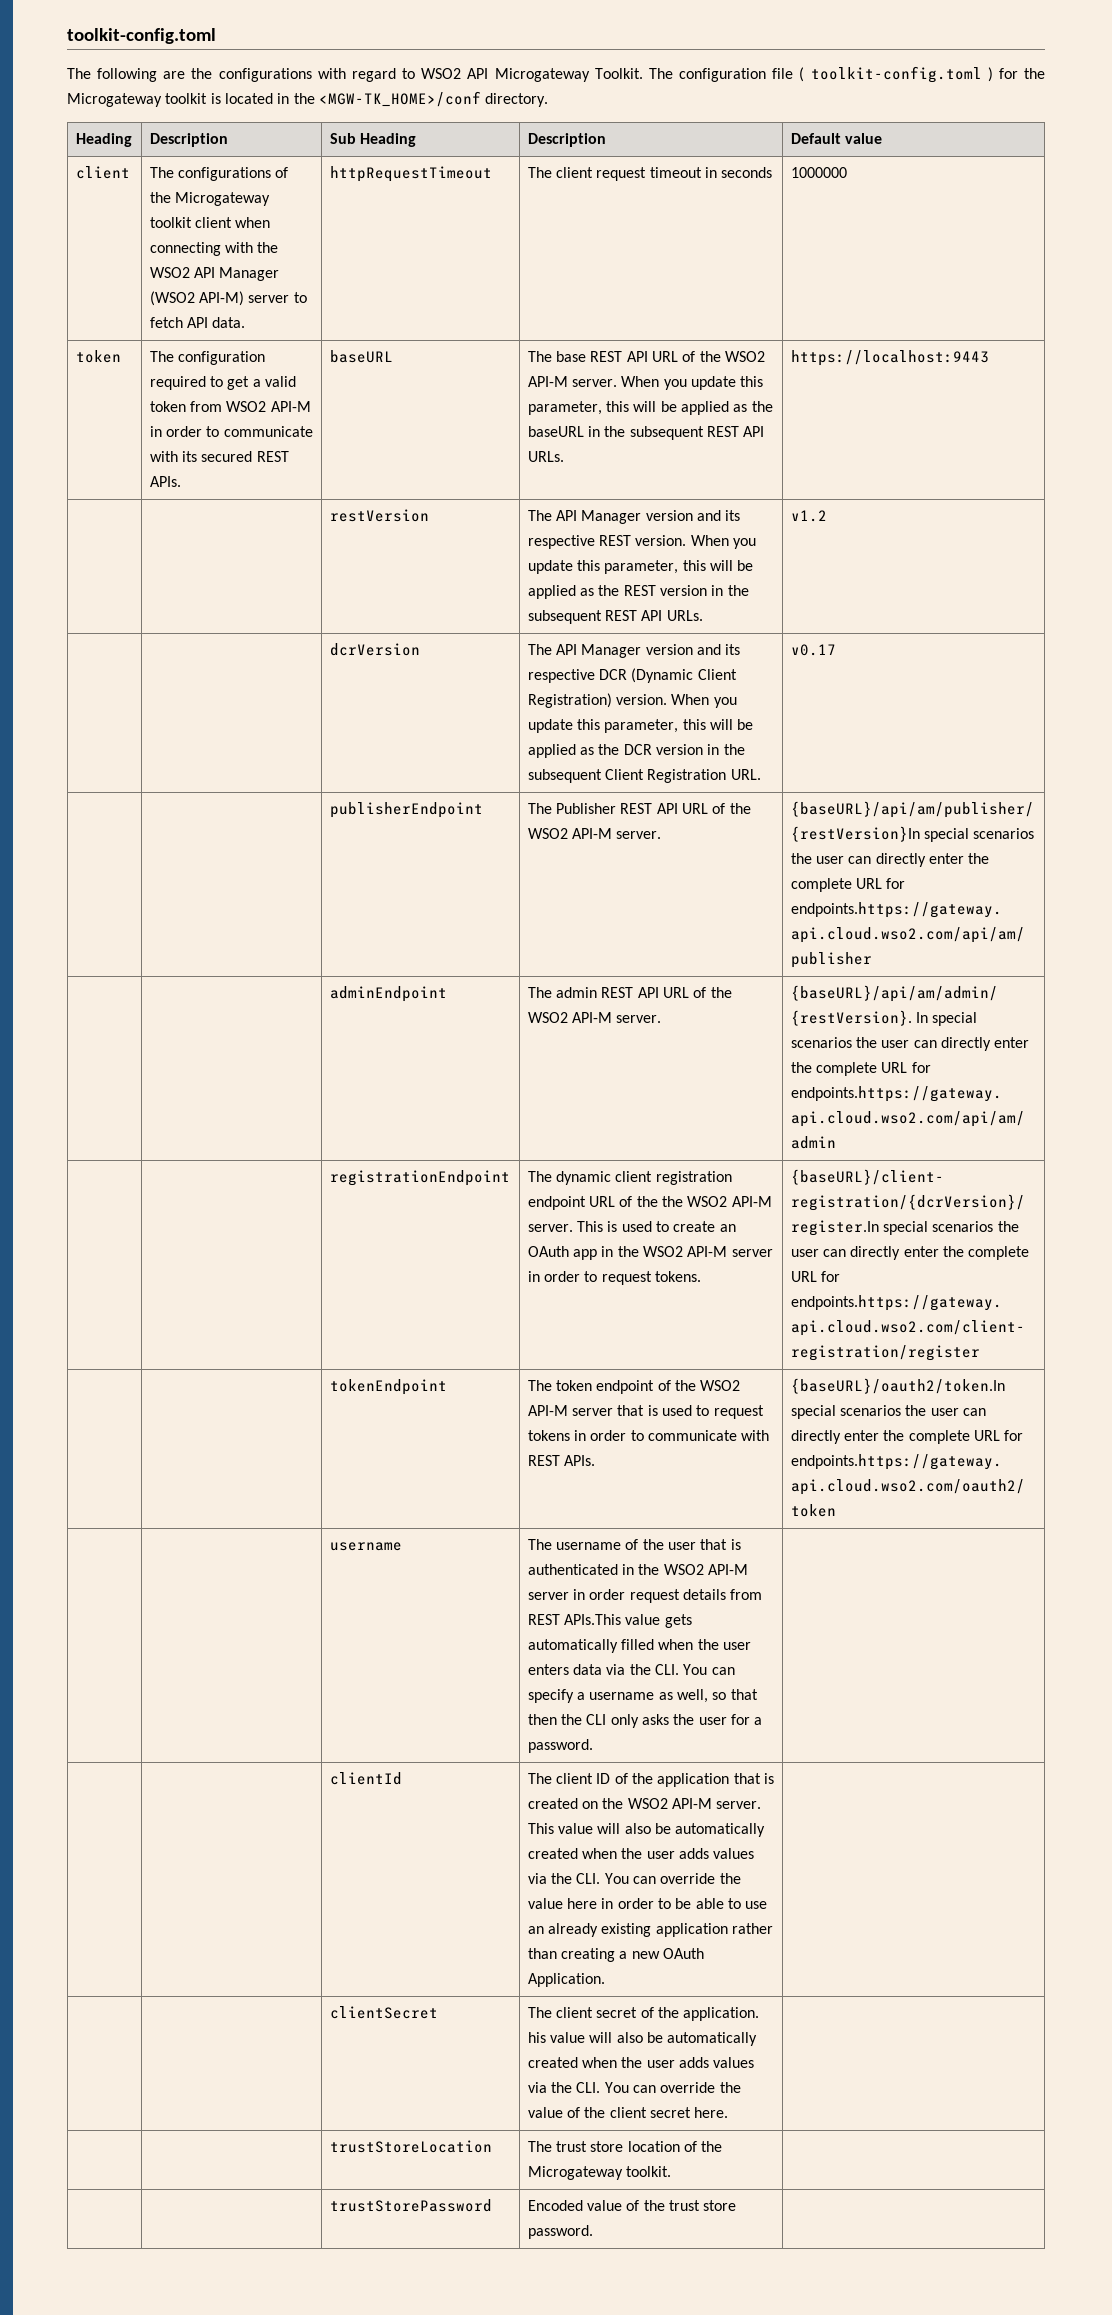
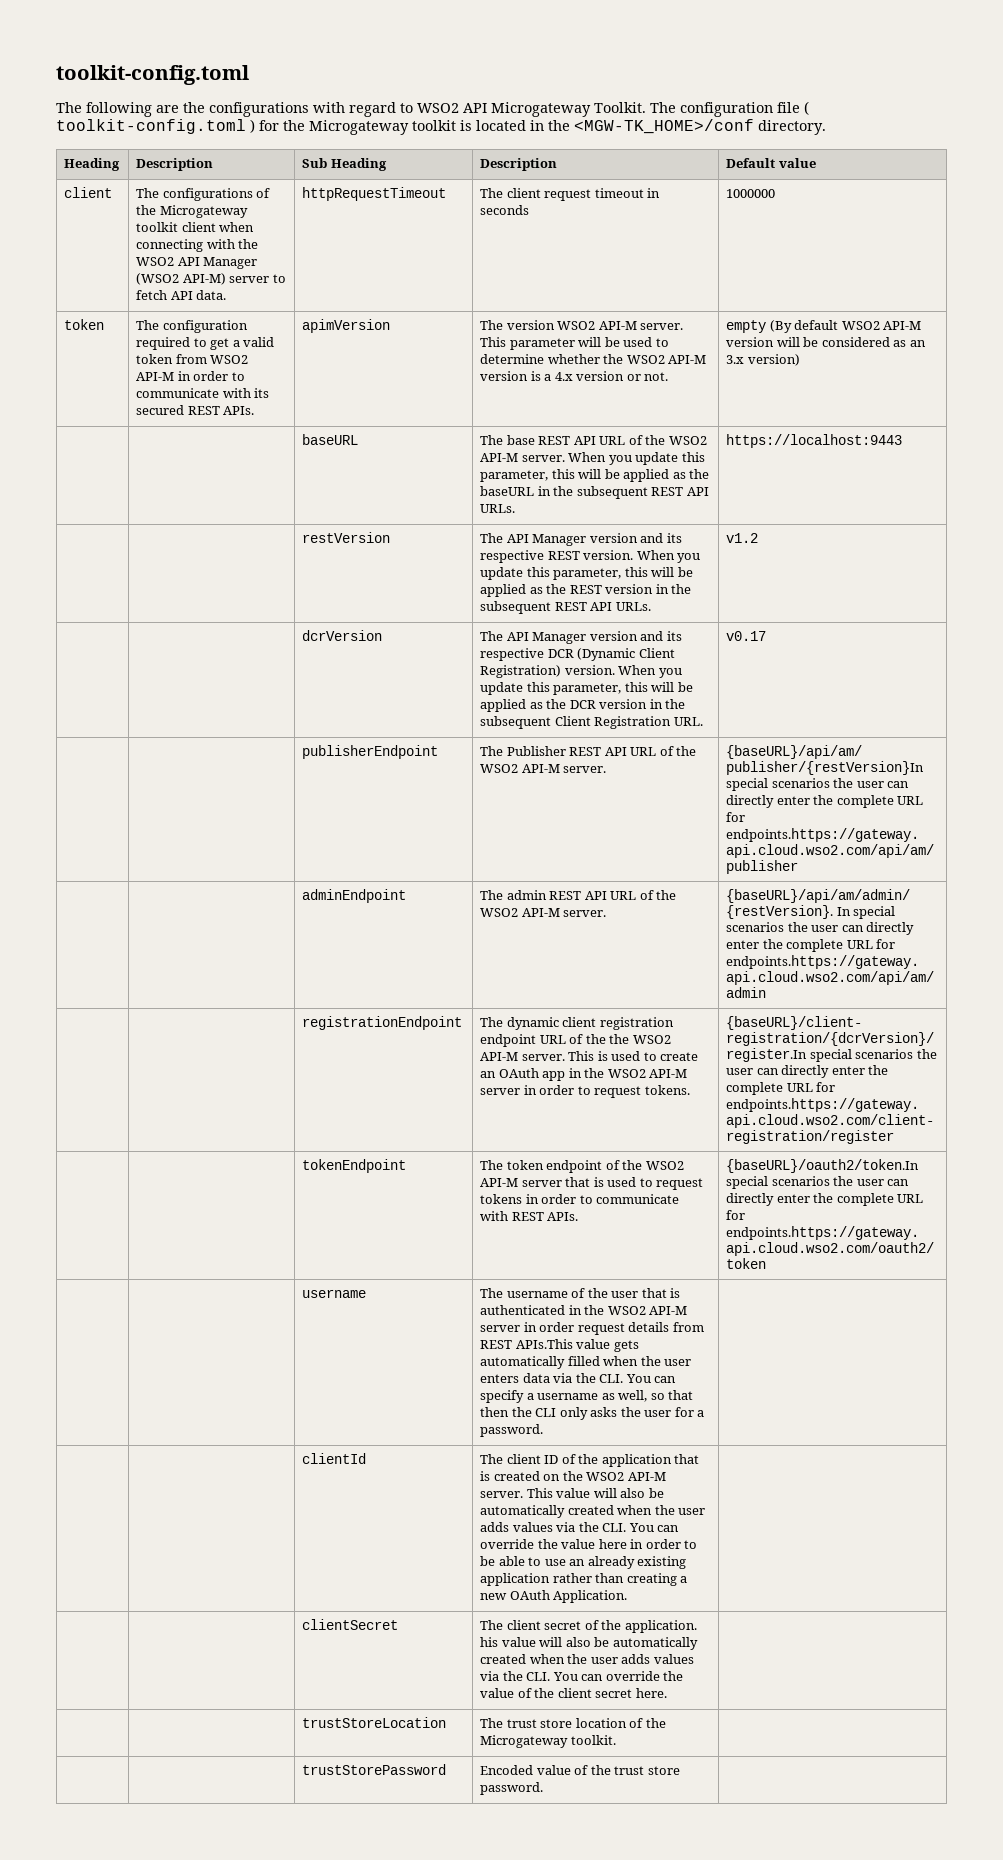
(181, 481) none -> [302,319,391,333] [480,320,684,330] [480,337,669,350] [480,354,707,364] [480,371,669,381] [726,320,922,333] [726,337,926,347] [726,354,800,366] | apimVersion | The version WSO2 API-M server. This parameter will be used to determine whether the WSO2 API-M version is a 4.x version or not. | empty (By default WSO2 API-M version will be considered as an 3.x version) // |

